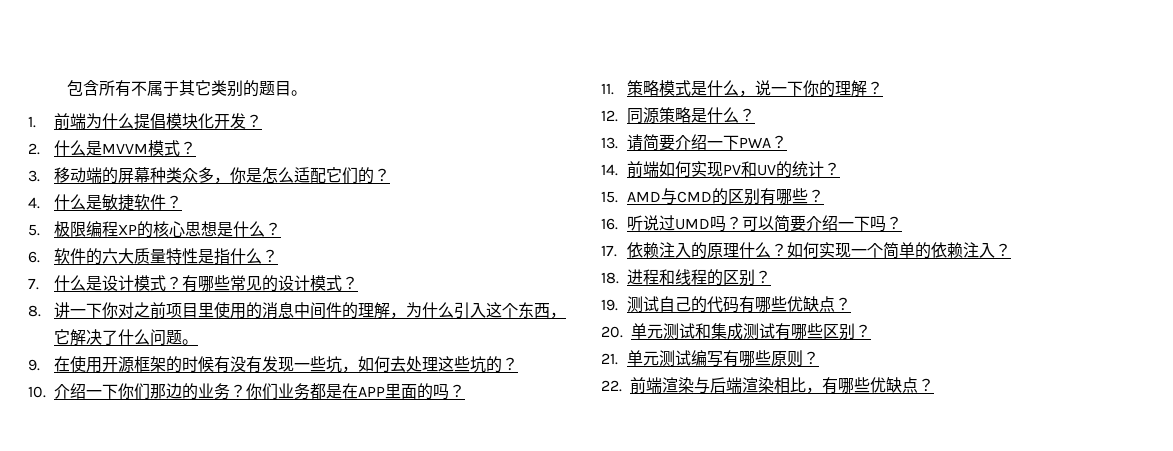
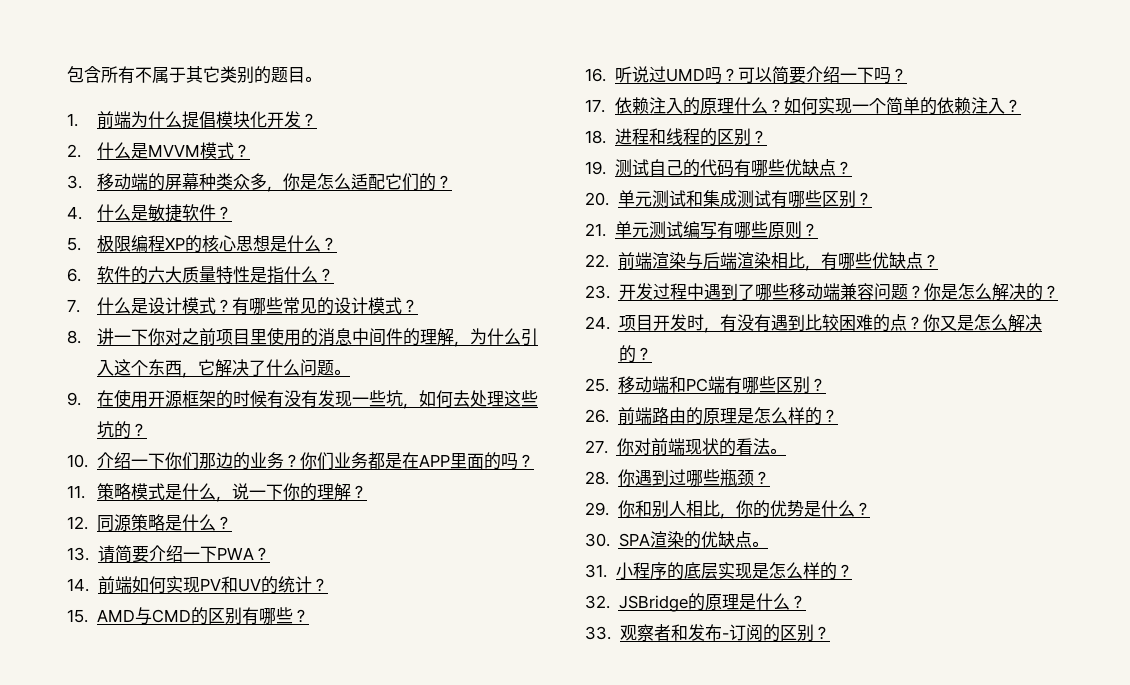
(934, 385) none -> [585,283,1059,301] [585,314,1042,333] [618,345,652,363] [585,376,826,394] [585,407,838,425] [585,438,786,456] [585,469,770,487] [585,500,871,519] [585,531,768,549] [585,562,853,580] [585,593,806,612] [585,624,830,642] // 23.开发过程中遇到了哪些移动端兼容问题？你是怎么解决的？ // 24.项目开发时，有没有遇到比较困难的点？你又是怎么解决的？ // 25.移动端和PC端有哪些区别？ // 26.前端路由的原理是怎么样的？ // 27.你对前端现状的看法。 // 28.你遇到过哪些瓶颈？ // 29.你和别人相比，你的优势是什么？ // 30. SPA渲染的优缺点。 // 31.小程序的底层实现是怎么样的？ // 32. JSBridge的原理是什么？ // 33.观察者和发布-订阅的区别？

